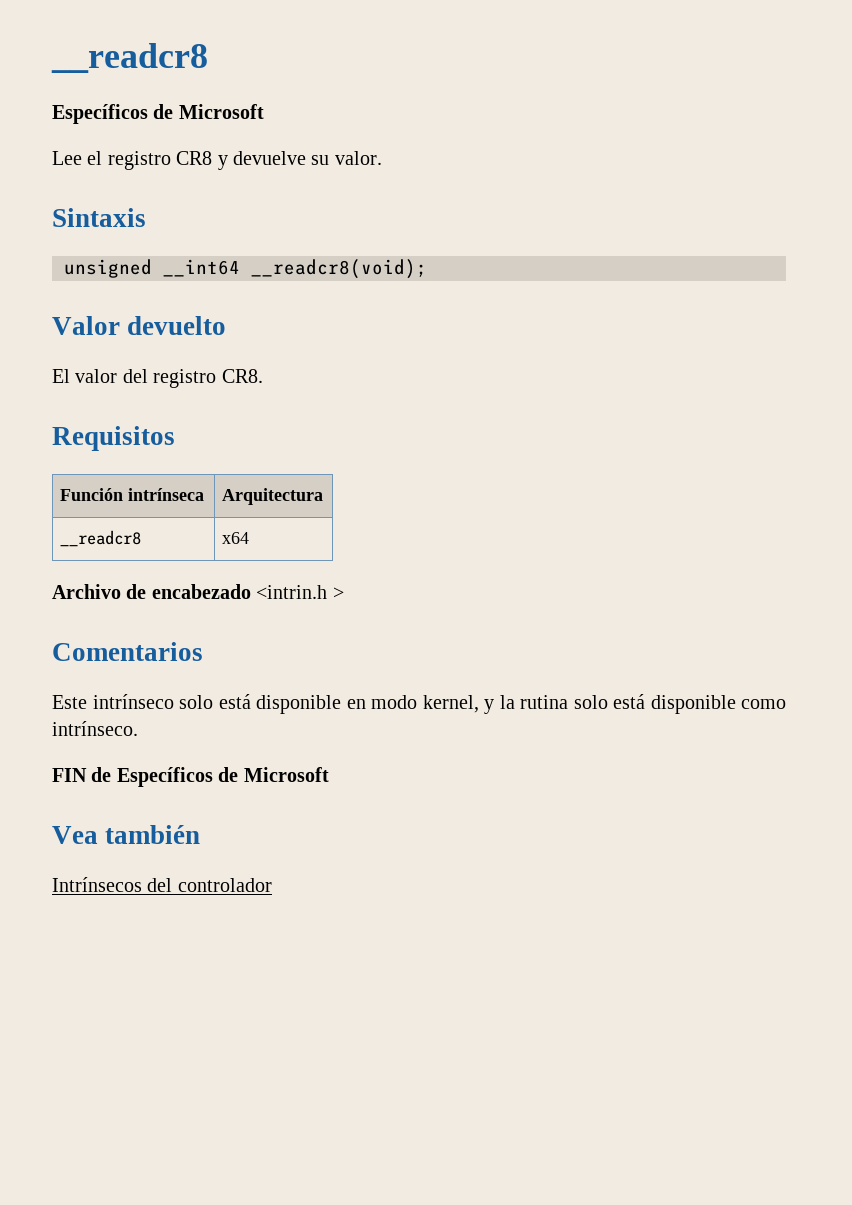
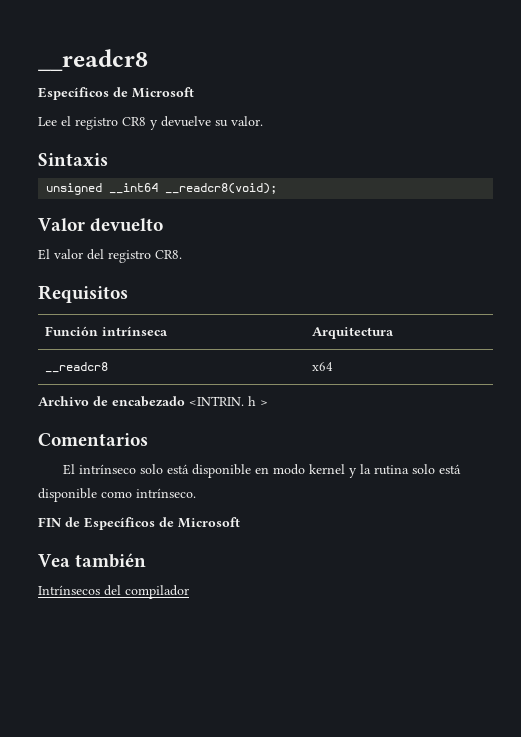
[256,585,328,599] <intrin.h -> [189,396,256,406] <INTRIN. h
[52,695,87,709] Este -> [63,464,76,475] El
[422,695,479,713] kernel, -> [309,464,346,474] kernel
[177,878,272,892] controlador -> [125,585,189,599] compilador

